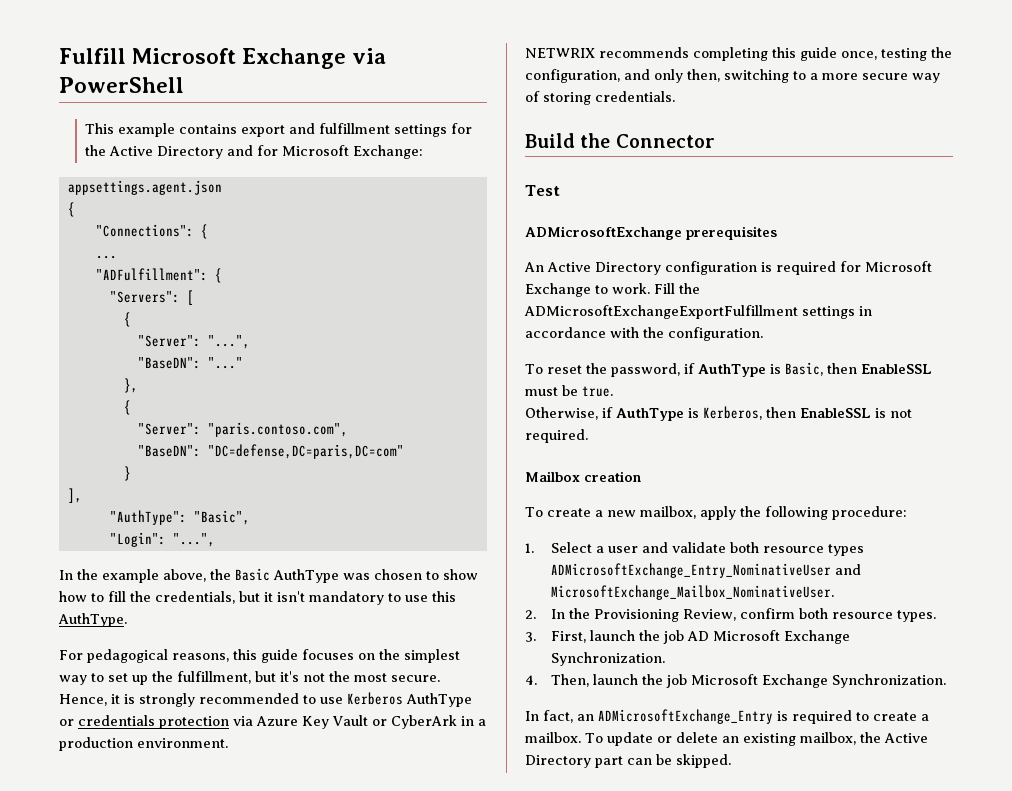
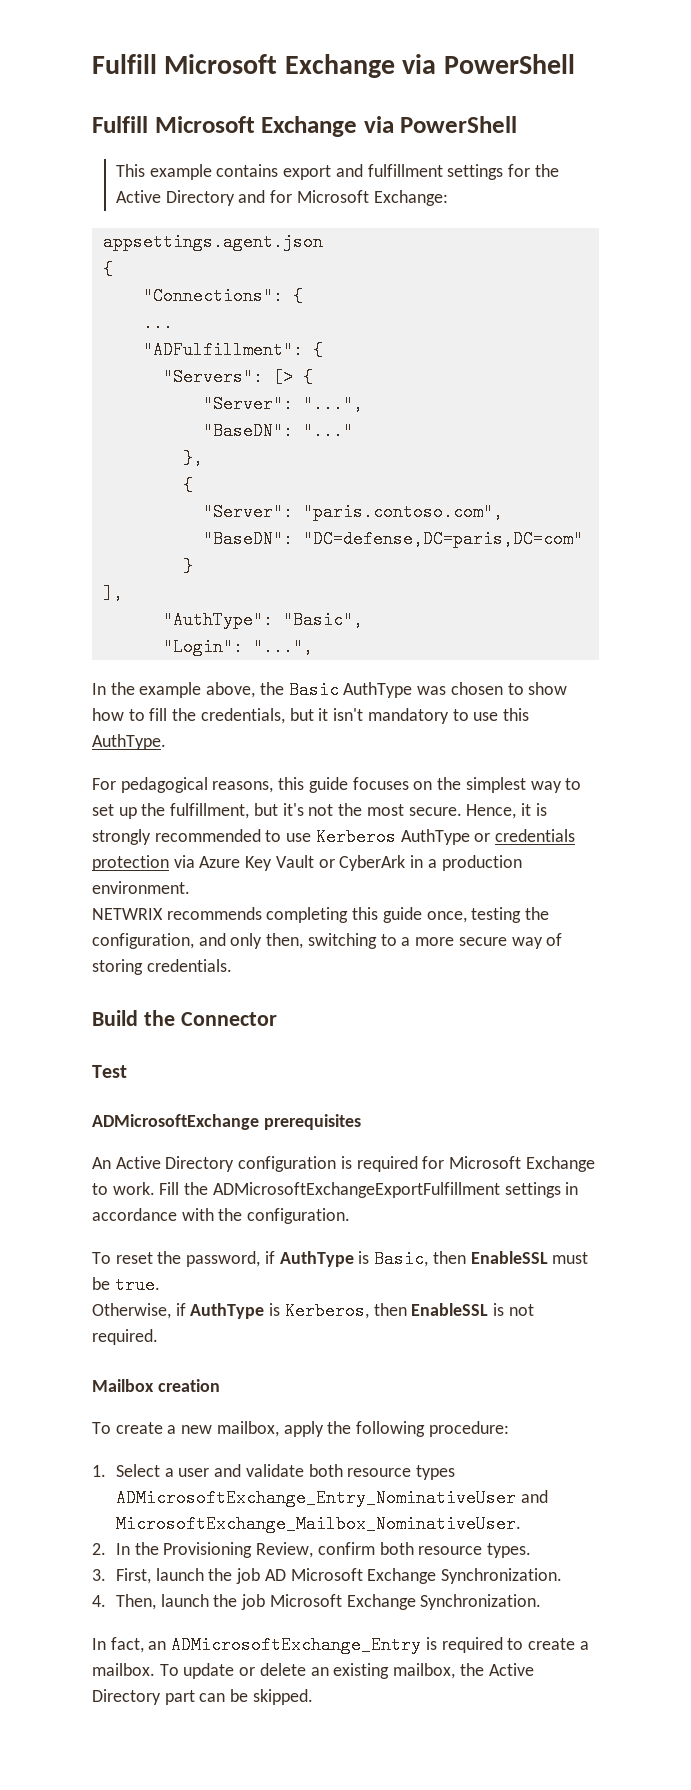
[59,48,387,69] [59,77,184,93] Fulfill Microsoft Exchange via PowerShell -> [92,54,575,78] [92,116,518,137] Fulfill Microsoft Exchange via PowerShell // Fulfill Microsoft Exchange via PowerShell
[186,290,194,305] [ // -> [272,368,293,386] [>

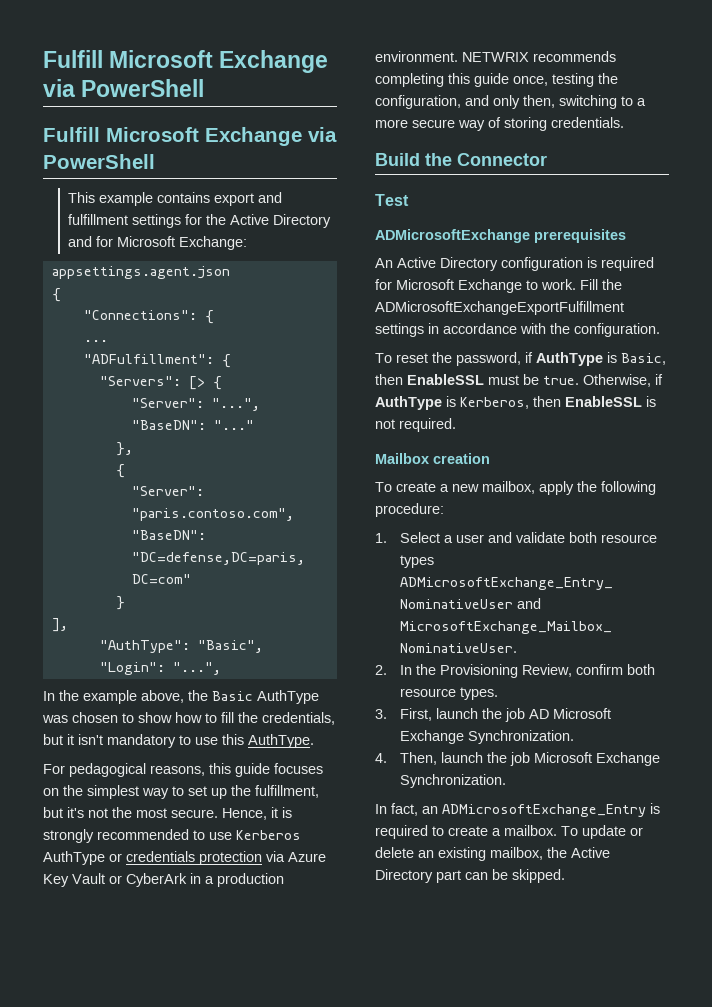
(190, 887) // -> (458, 56) none
(160, 1285) // -> (579, 380) none

